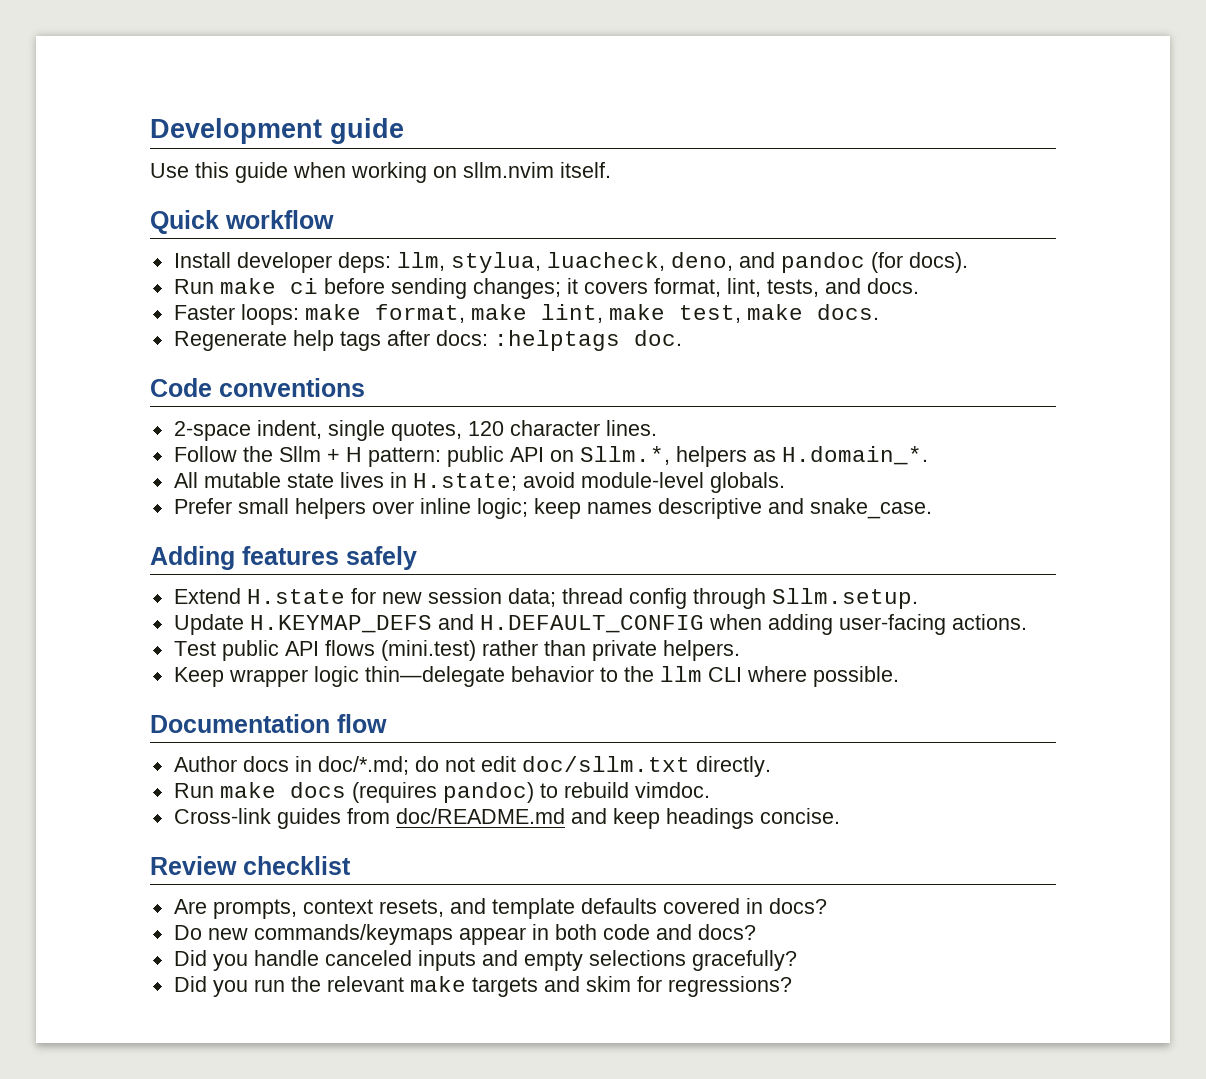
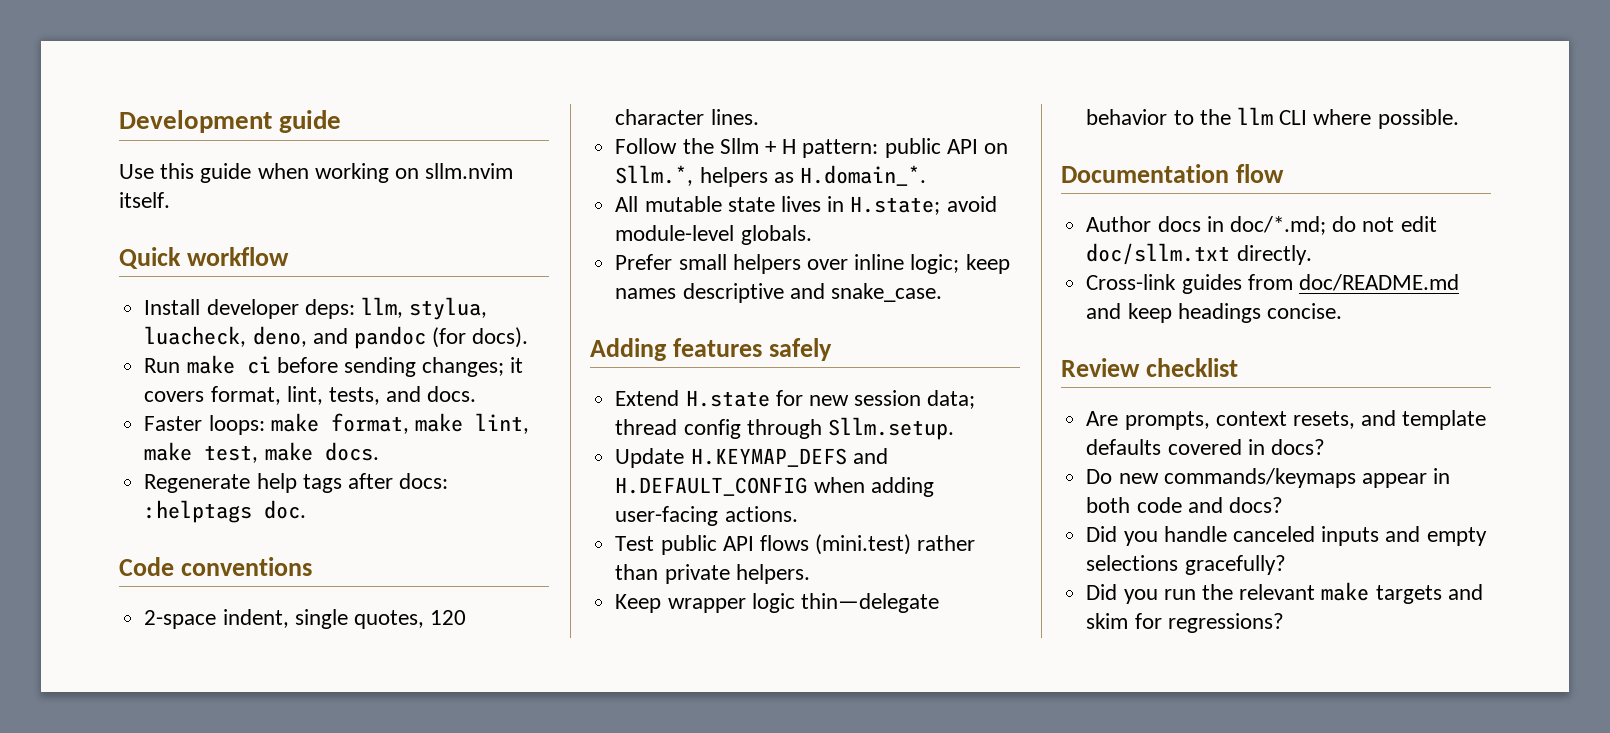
[173,782,710,803] // Run make docs (requires pandoc) to rebuild vimdoc. -> (1312, 255) none

